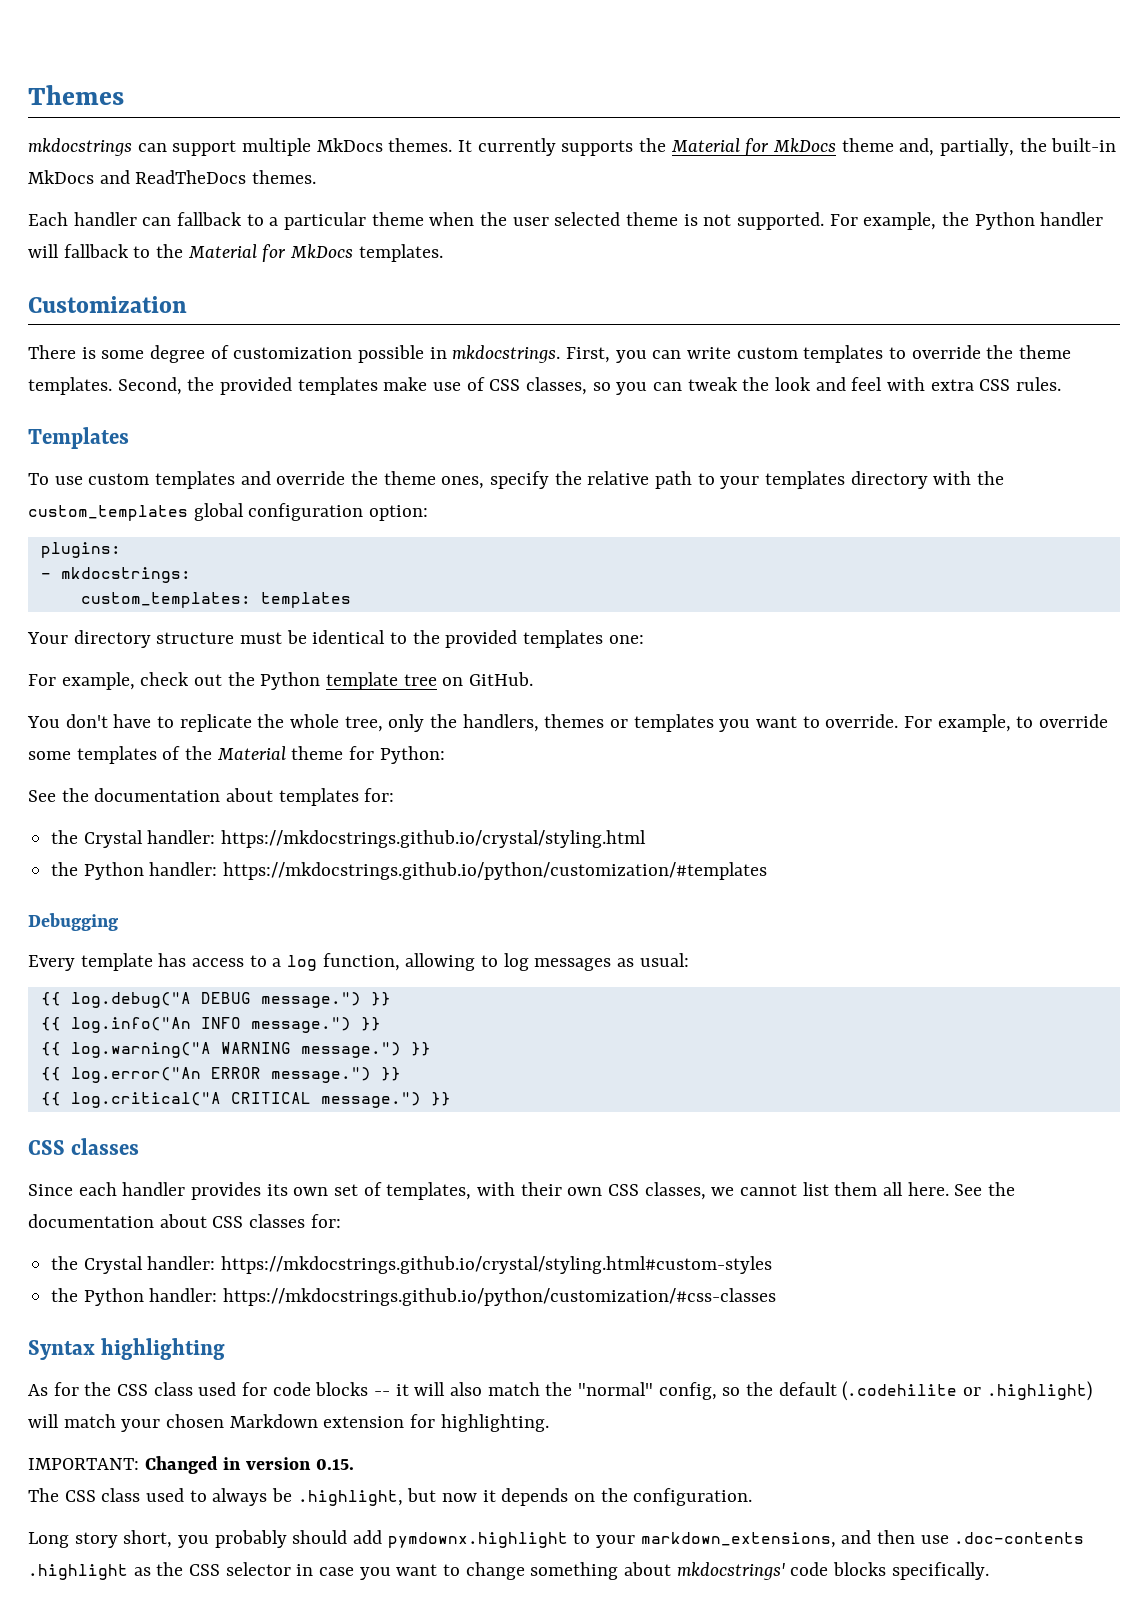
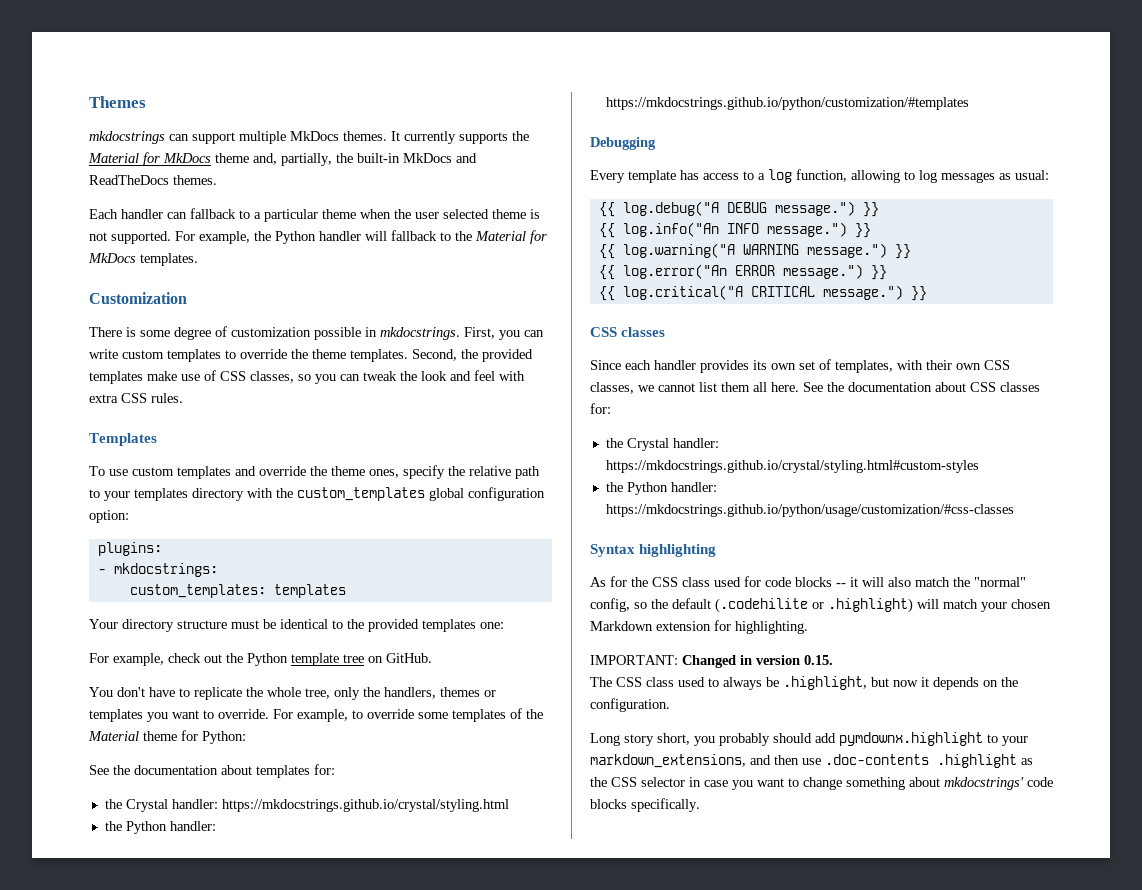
[223,1288,777,1306] https://mkdocstrings.github.io/python/customization/#css-classes -> [605,504,1014,517] https://mkdocstrings.github.io/python/usage/customization/#css-classes

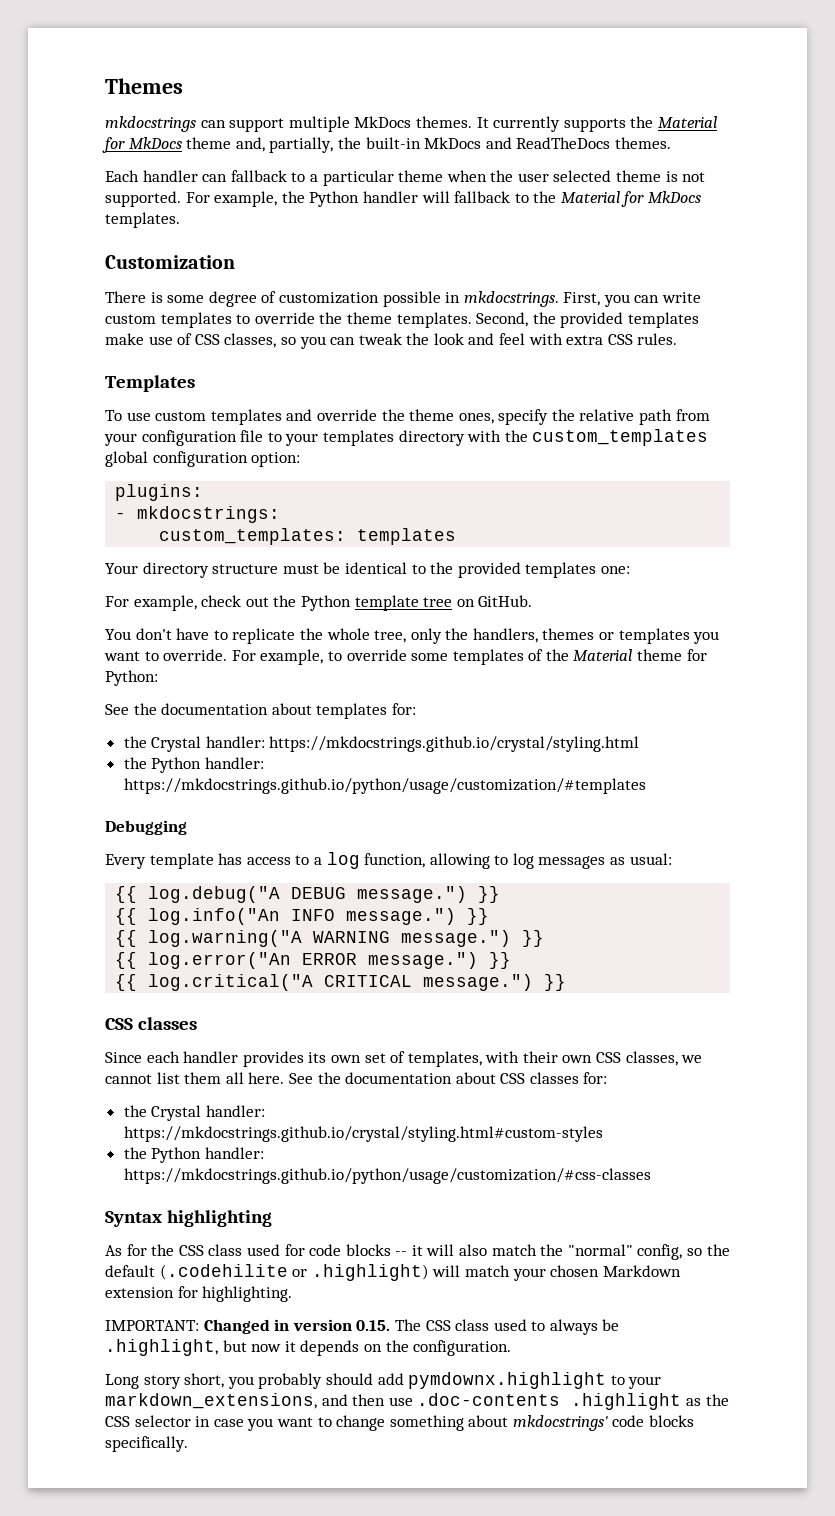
(540, 472) none -> [675,409,710,421] [104,430,264,446] from your configuration file
[605,97,969,110] https://mkdocstrings.github.io/python/customization/#templates -> [123,778,646,794] https://mkdocstrings.github.io/python/usage/customization/#templates
(833, 660) // -> (391, 1325) none

